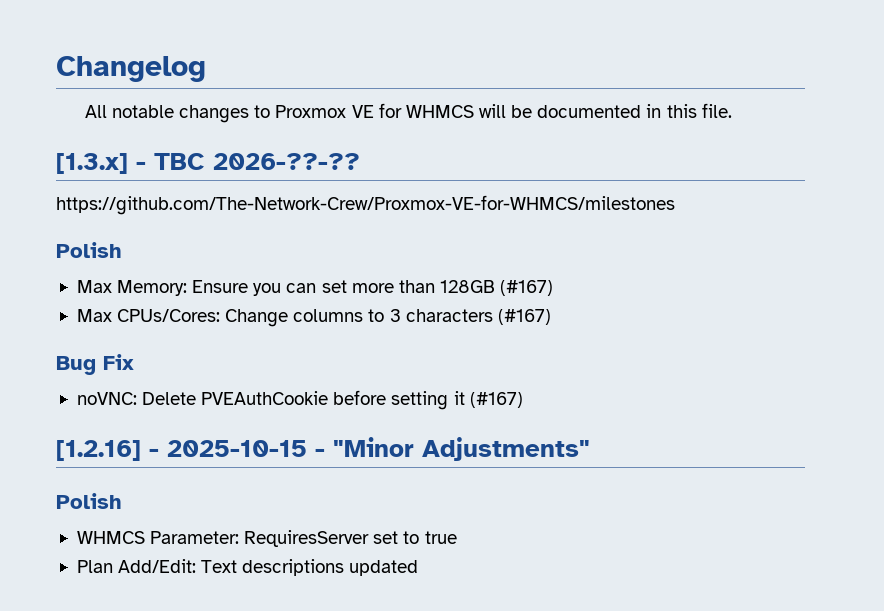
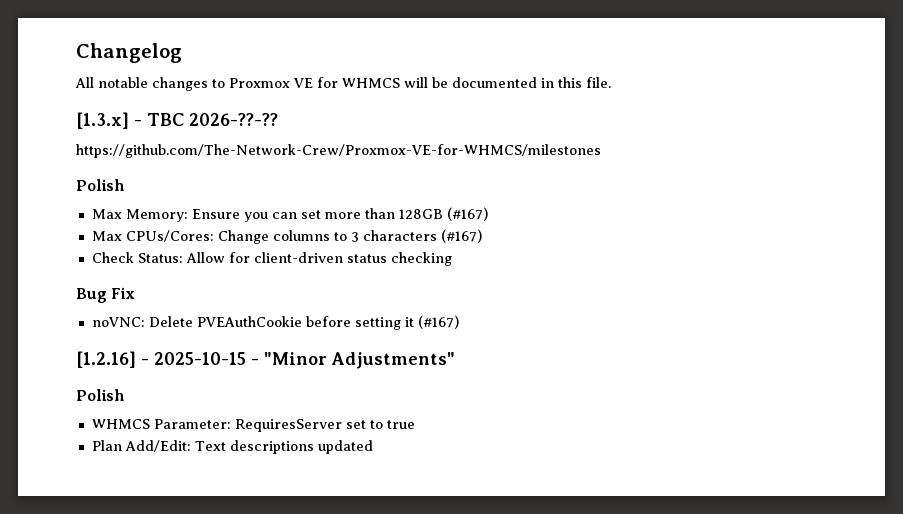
(551, 317) none -> [91,252,452,266] // Check Status: Allow for client-driven status checking

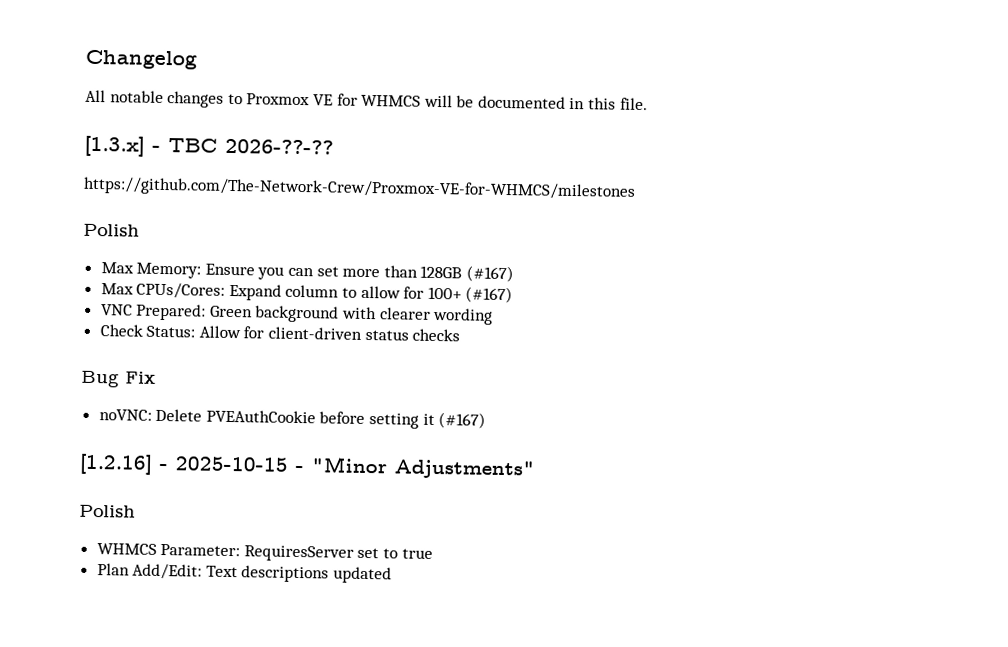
[217,229,482,244] Change columns to 3 characters (#167) -> [228,283,514,304] [100,303,494,325] Expand column to allow for 100+ (#167) // VNC Prepared: Green background with clearer wording
[390,252,452,266] checking -> [412,328,461,342] checks

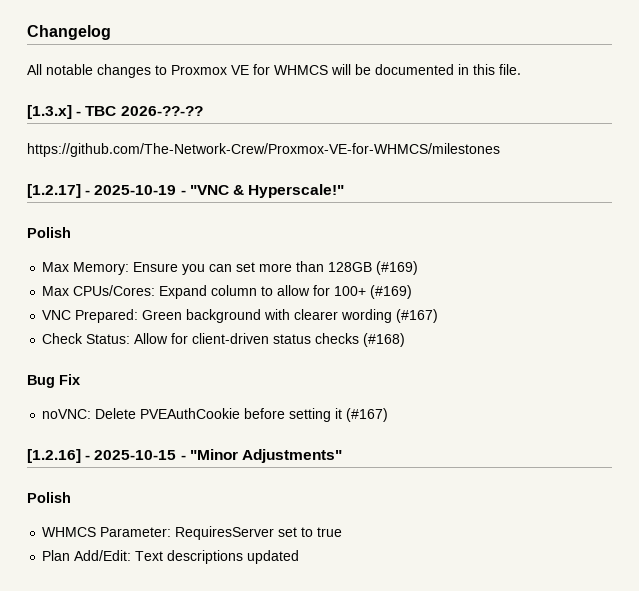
(636, 188) none -> [27,184,345,198] // [1.2.17] - 2025-10-19 - "VNC & Hyperscale!"
[466,265,515,283] (#167) -> [376,261,419,275] (#169)
[465,286,514,304] (#167) -> [370,285,413,299] (#169)
(494, 316) none -> [396,309,439,323] (#167)
(461, 335) none -> [363,333,406,347] (#168)

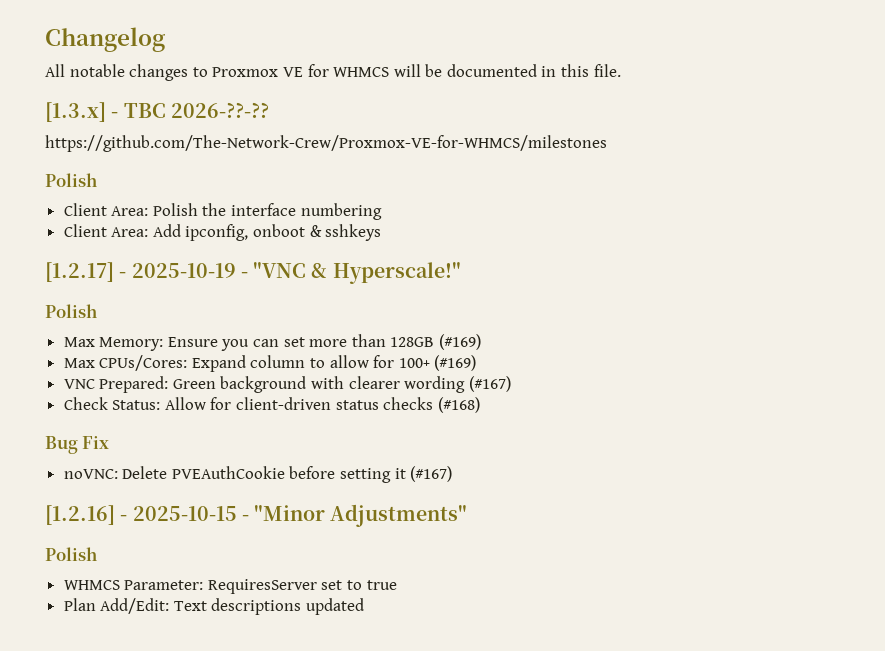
(500, 150) none -> [45,173,97,187] [63,203,382,220] [63,224,382,241] // Polish // Client Area: Polish the interface numbering // Client Area: Add ipconfig, onboot & sshkeys

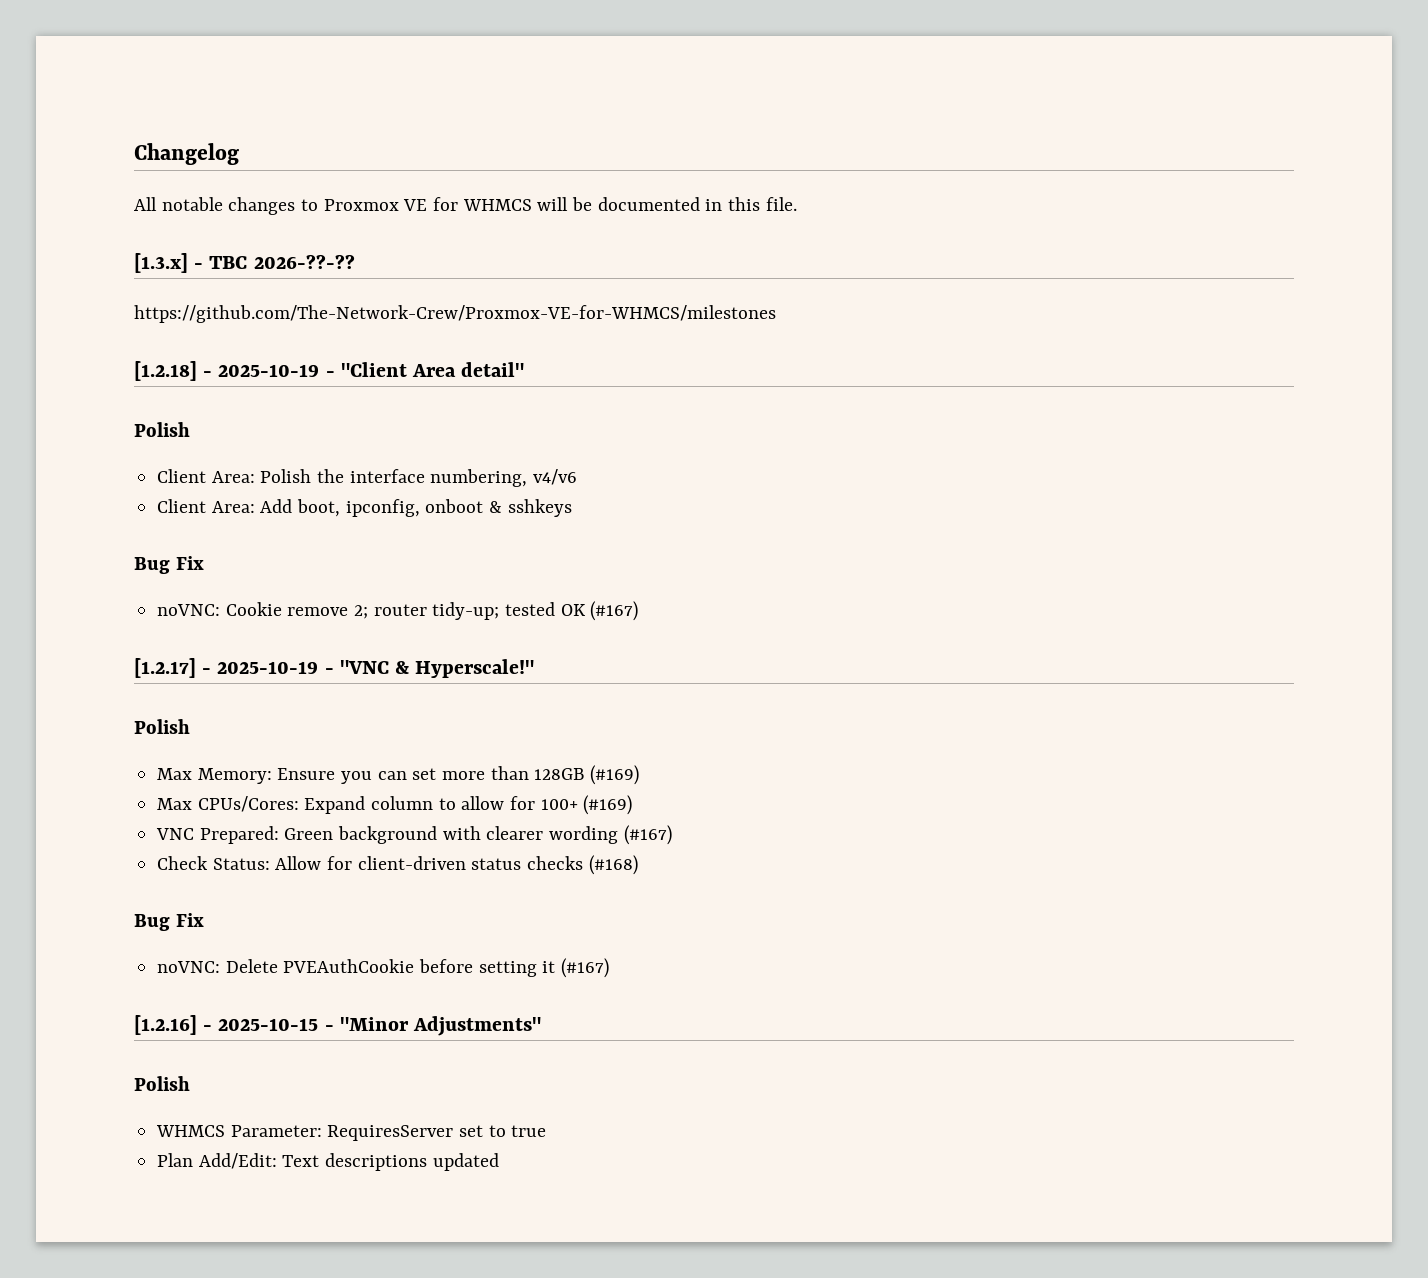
(607, 143) none -> [134,361,525,381] // [1.2.18] - 2025-10-19 - "Client Area detail"
[300,203,382,220] numbering -> [430,469,578,487] numbering, v4/v6
(181, 230) none -> [297,499,341,517] boot,
(382, 232) none -> [134,556,204,574] [157,601,639,621] // Bug Fix // noVNC: Cookie remove 2; router tidy-up; tested OK (#167)

